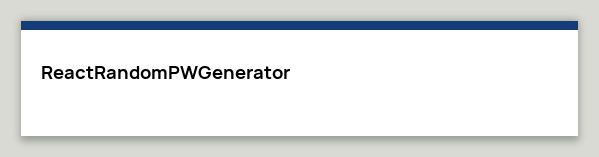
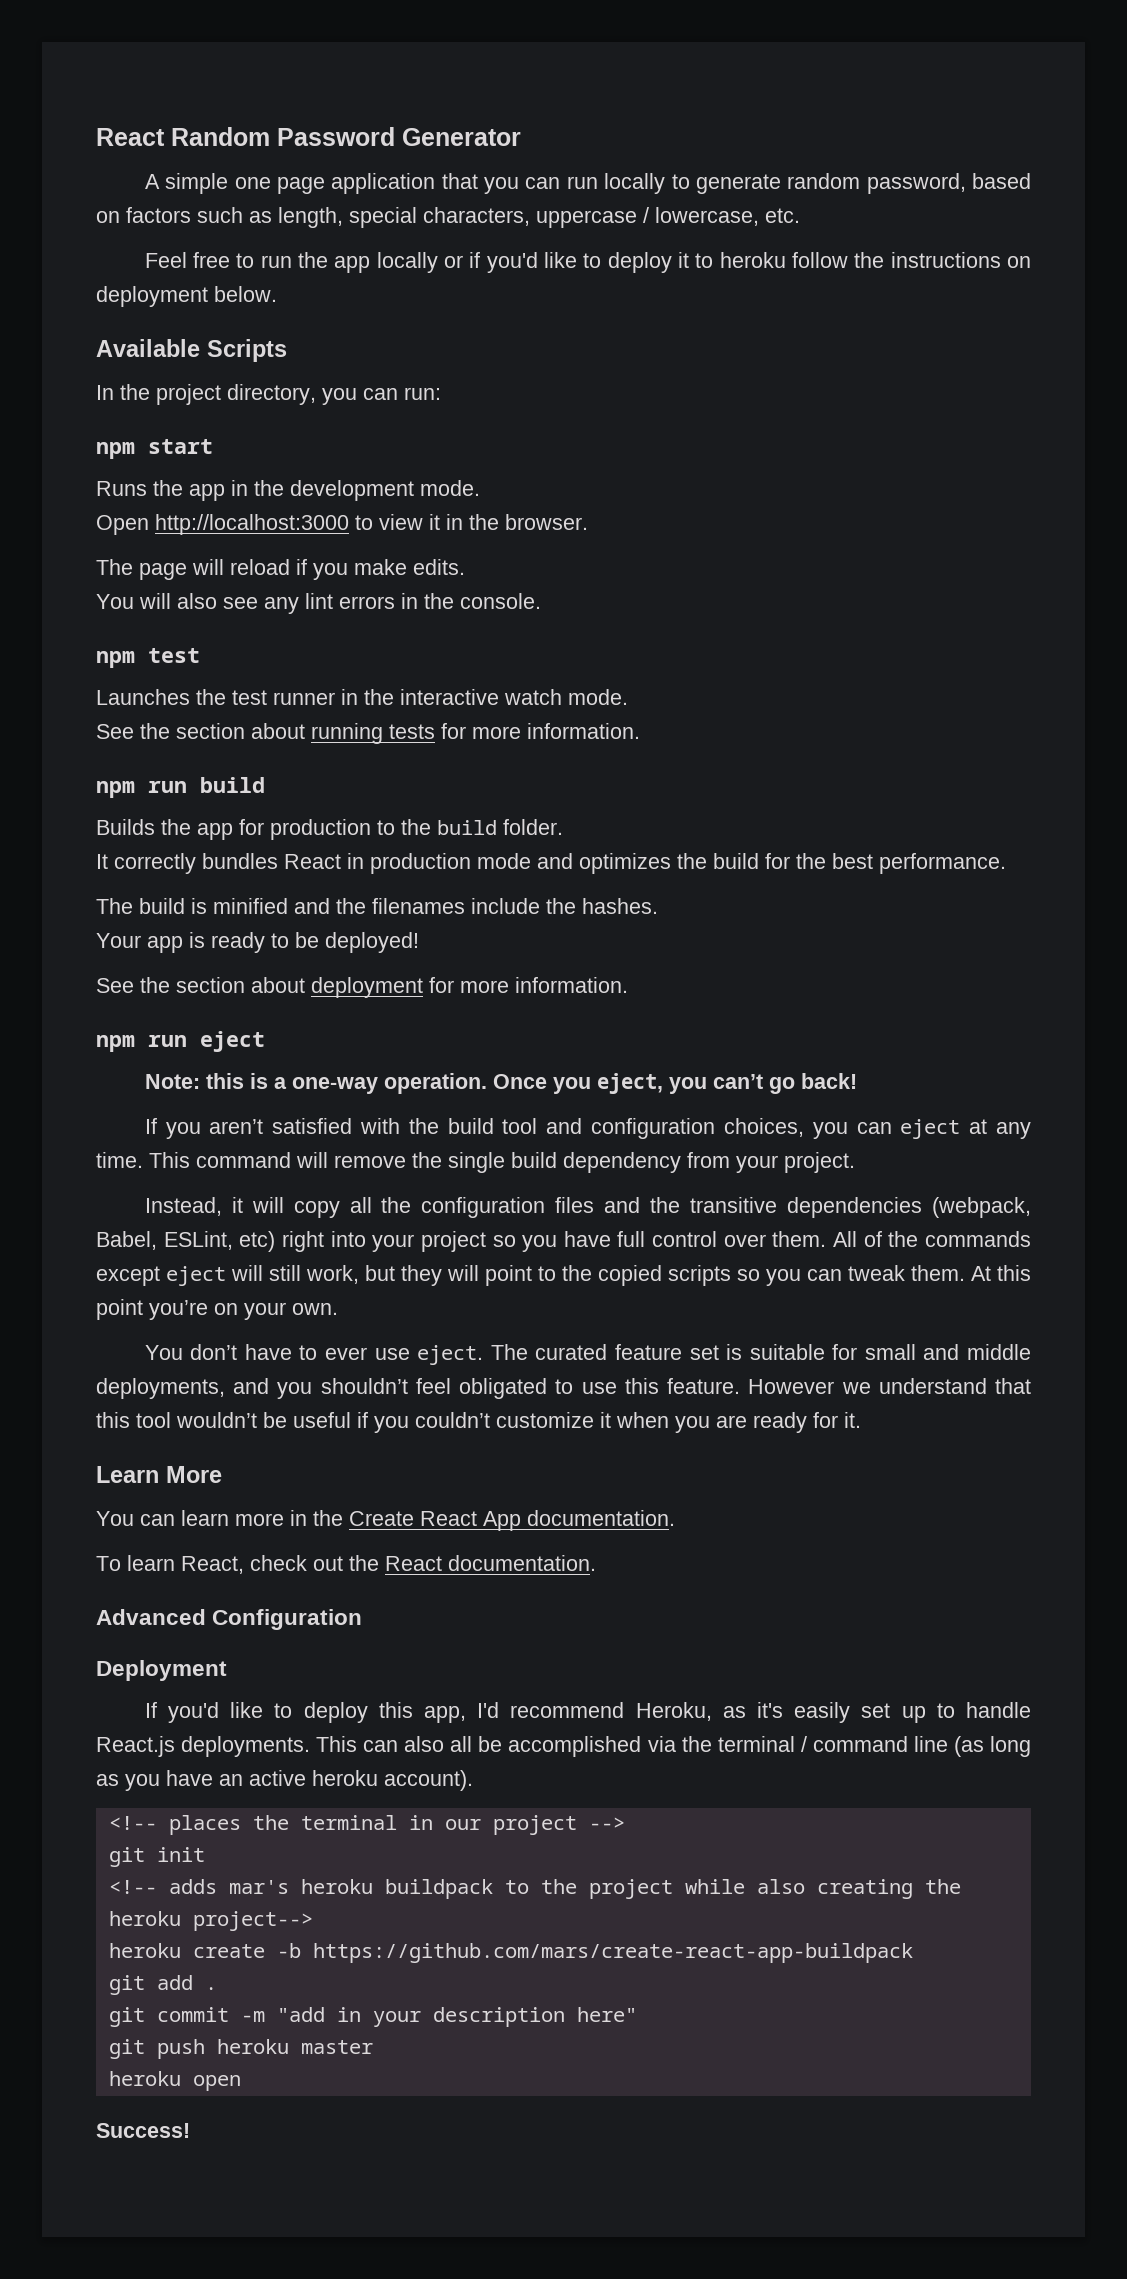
[41,66,290,79] ReactRandomPWGenerator -> [96,127,521,146] [144,173,1031,194] [96,207,800,228] [144,252,1031,273] [96,286,277,307] [96,339,287,362] [96,384,441,405] [96,439,213,459] [96,480,480,501] [96,514,588,535] [96,559,465,580] [96,593,541,614] [96,648,200,668] [96,689,628,705] [96,723,640,744] [96,777,265,798] [96,819,563,840] [96,853,1006,874] [96,898,658,914] [96,932,419,953] [96,977,628,998] [96,1031,265,1052] [144,1073,857,1094] [144,1118,1032,1139] [96,1152,855,1173] [144,1197,1031,1218] [96,1231,1031,1252] [96,1265,1031,1286] [96,1299,338,1320] [144,1344,1031,1365] [96,1378,1032,1399] [96,1412,861,1433] [96,1466,222,1483] [96,1510,675,1531] [96,1555,596,1574] [96,1609,363,1630] [96,1660,227,1681] [144,1702,1031,1723] [96,1736,1032,1757] [96,1770,473,1791] [108,1815,625,1835] [108,1847,205,1867] [108,1879,961,1899] [108,1911,313,1931] [108,1943,913,1963] [108,1975,217,1995] [108,2007,637,2027] [108,2039,373,2059] [108,2071,241,2091] [96,2123,190,2138] React Random Password Generator // A simple one page application that you can run locally to generate random password, based on factors such as length, special characters, uppercase / lowercase, etc. // Feel free to run the app locally or if you'd like to deploy it to heroku follow the instructions on deployment below. // Available Scripts // In the project directory, you can run: // npm start // Runs the app in the development mode. // Open http://localhost:3000 to view it in the browser. // The page will reload if you make edits. // You will also see any lint errors in the console. // npm test // Launches the test runner in the interactive watch mode. // See the section about running tests for more information. // npm run build // Builds the app for production to the build folder. // It correctly bundles React in production mode and optimizes the build for the best performance. // The build is minified and the filenames include the hashes. // Your app is ready to be deployed! // See the section about deployment for more information. // npm run eject // Note: this is a one-way operation. Once you eject, you can’t go back! // If you aren’t satisfied with the build tool and configuration choices, you can eject at any time. This command will remove the single build dependency from your project. // Instead, it will copy all the configuration files and the transitive dependencies (webpack, Babel, ESLint, etc) right into your project so you have full control over them. All of the commands except eject will still work, but they will point to the copied scripts so you can tweak them. At this point you’re on your own. // You don’t have to ever use eject. The curated feature set is suitable for small and middle deployments, and you shouldn’t feel obligated to use this feature. However we understand that this tool wouldn’t be useful if you couldn’t customize it when you are ready for it. // Learn More // You can learn more in the Create React App documentation. // To learn React, check out the React documentation. // Advanced Configuration // Deployment // If you'd like to deploy this app, I'd recommend Heroku, as it's easily set up to handle React.js deployments. This can also all be accomplished via the terminal / command line (as long as you have an active heroku account). // <!-- places the terminal in our project --> // git init // <!-- adds mar's heroku buildpack to the project while also creating the heroku project--> // heroku create -b https://github.com/mars/create-react-app-buildpack // git add . // git commit -m "add in your description here" // git push heroku master // heroku open // Success!

